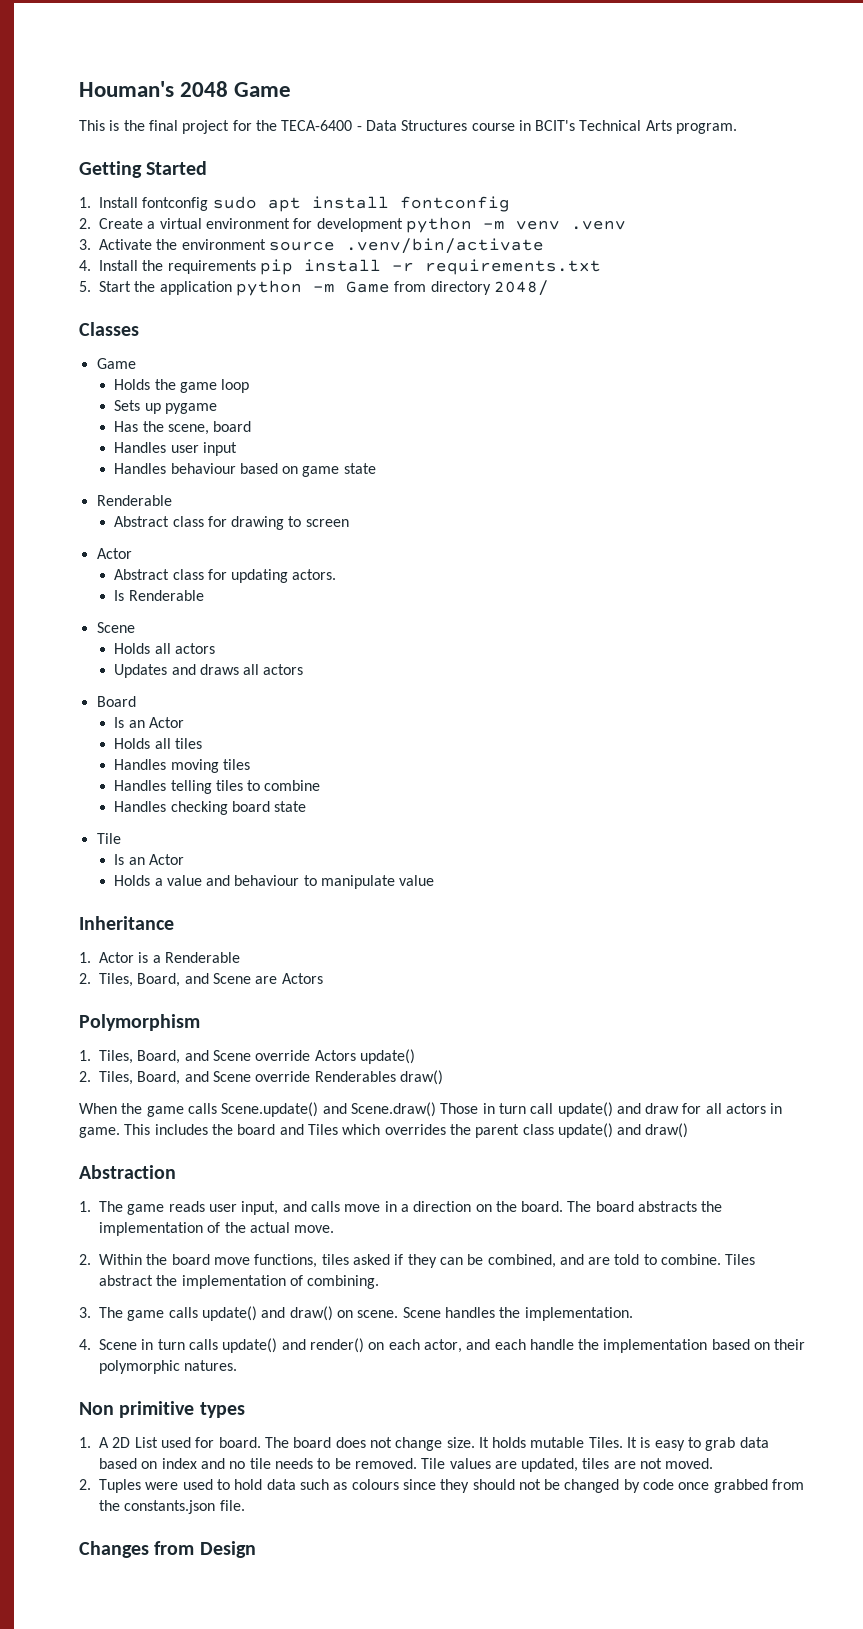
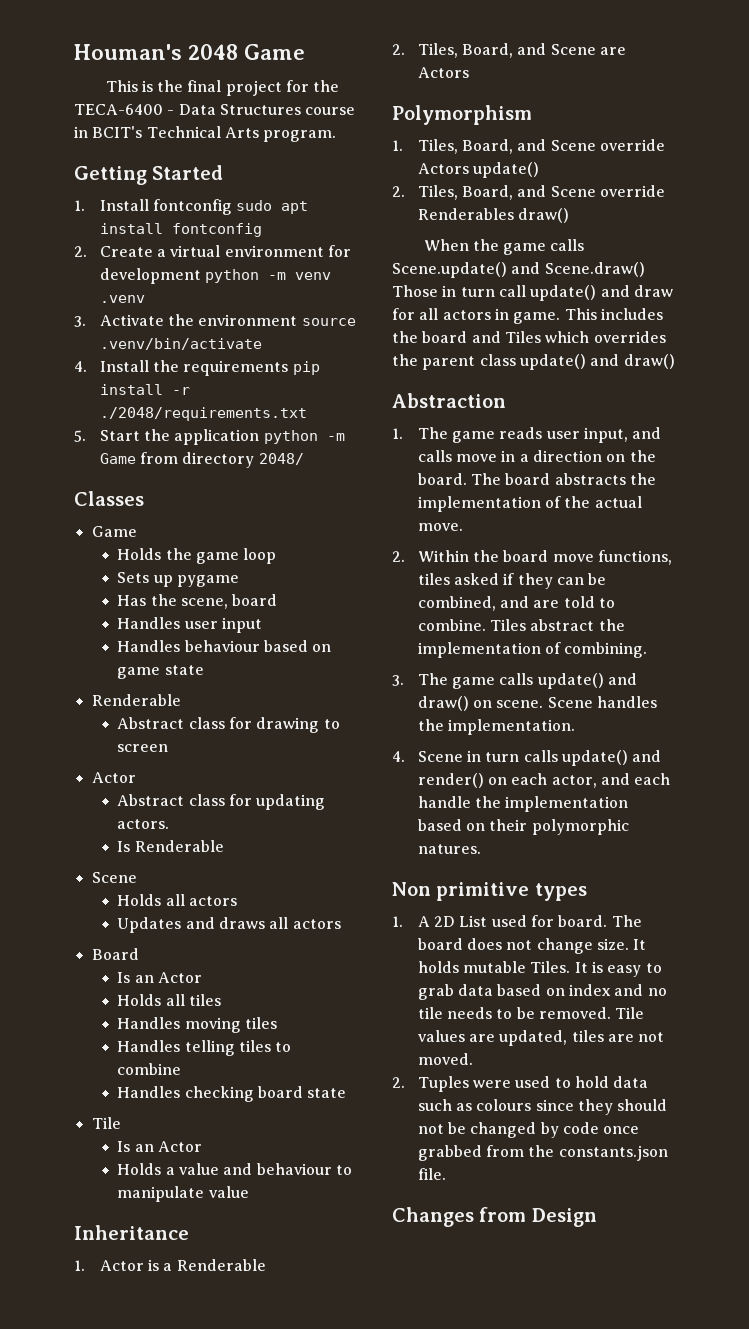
[424,259,601,275] requirements.txt -> [99,407,307,421] ./2048/requirements.txt

